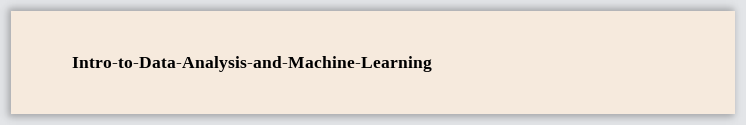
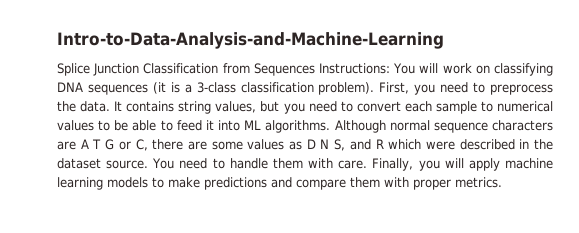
(432, 64) none -> [57,63,554,76] [57,82,554,95] [57,101,553,114] [57,120,553,133] [57,139,553,151] [57,158,553,171] [57,177,502,190] // Splice Junction Classification from Sequences Instructions: You will work on classifying DNA sequences (it is a 3-class classification problem). First, you need to preprocess the data. It contains string values, but you need to convert each sample to numerical values to be able to feed it into ML algorithms. Although normal sequence characters are A T G or C, there are some values as D N S, and R which were described in the dataset source. You need to handle them with care. Finally, you will apply machine learning models to make predictions and compare them with proper metrics.

